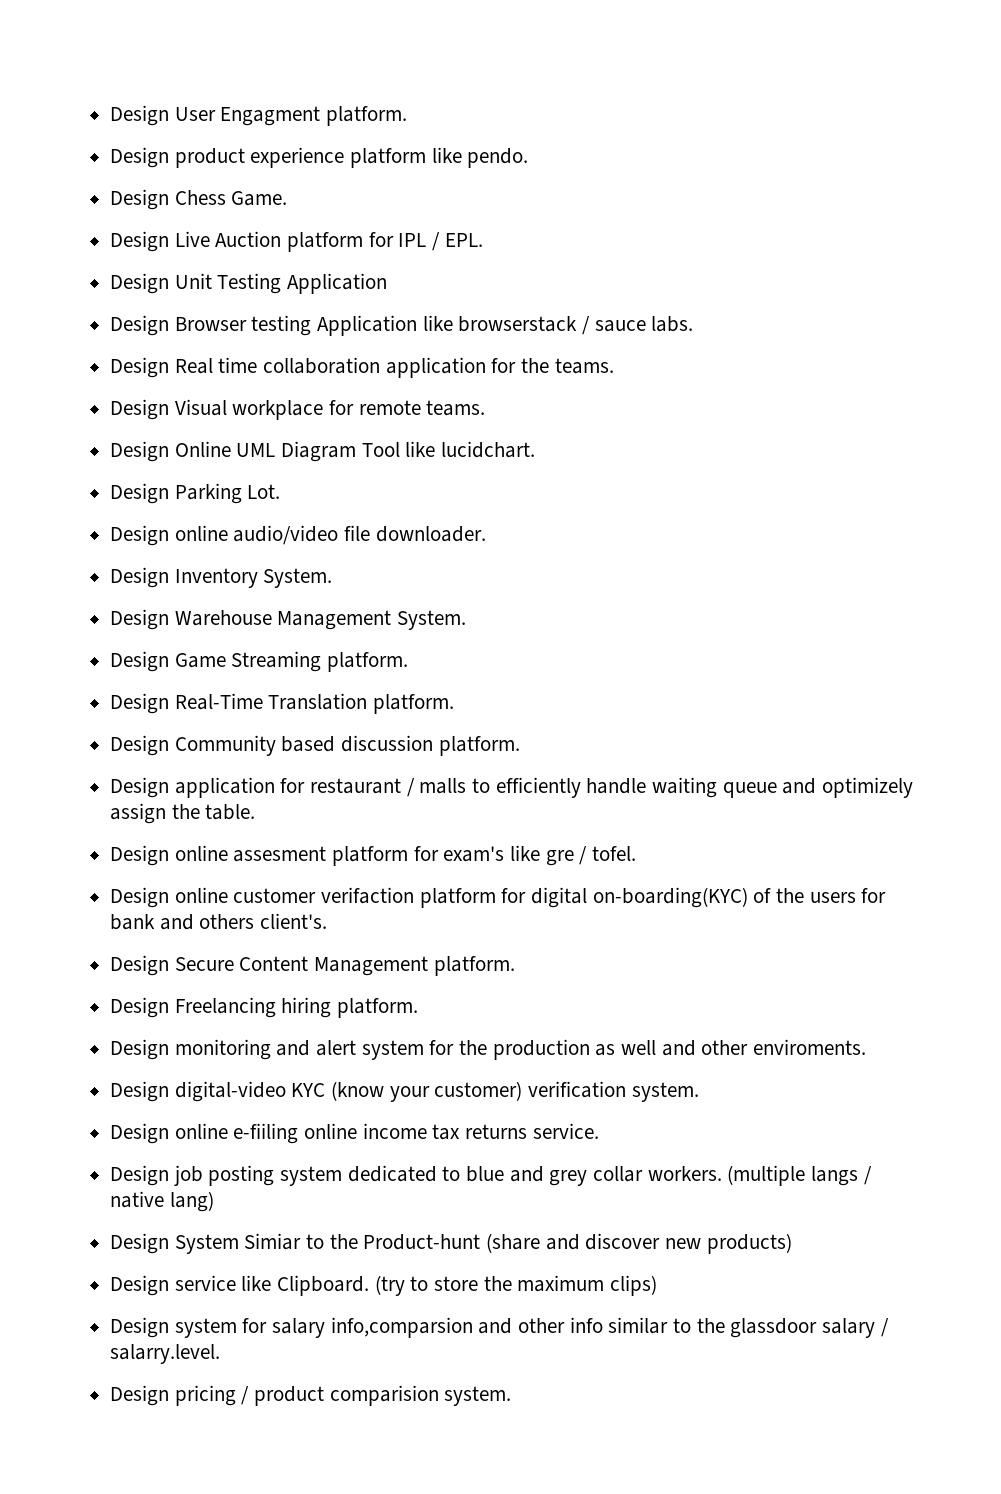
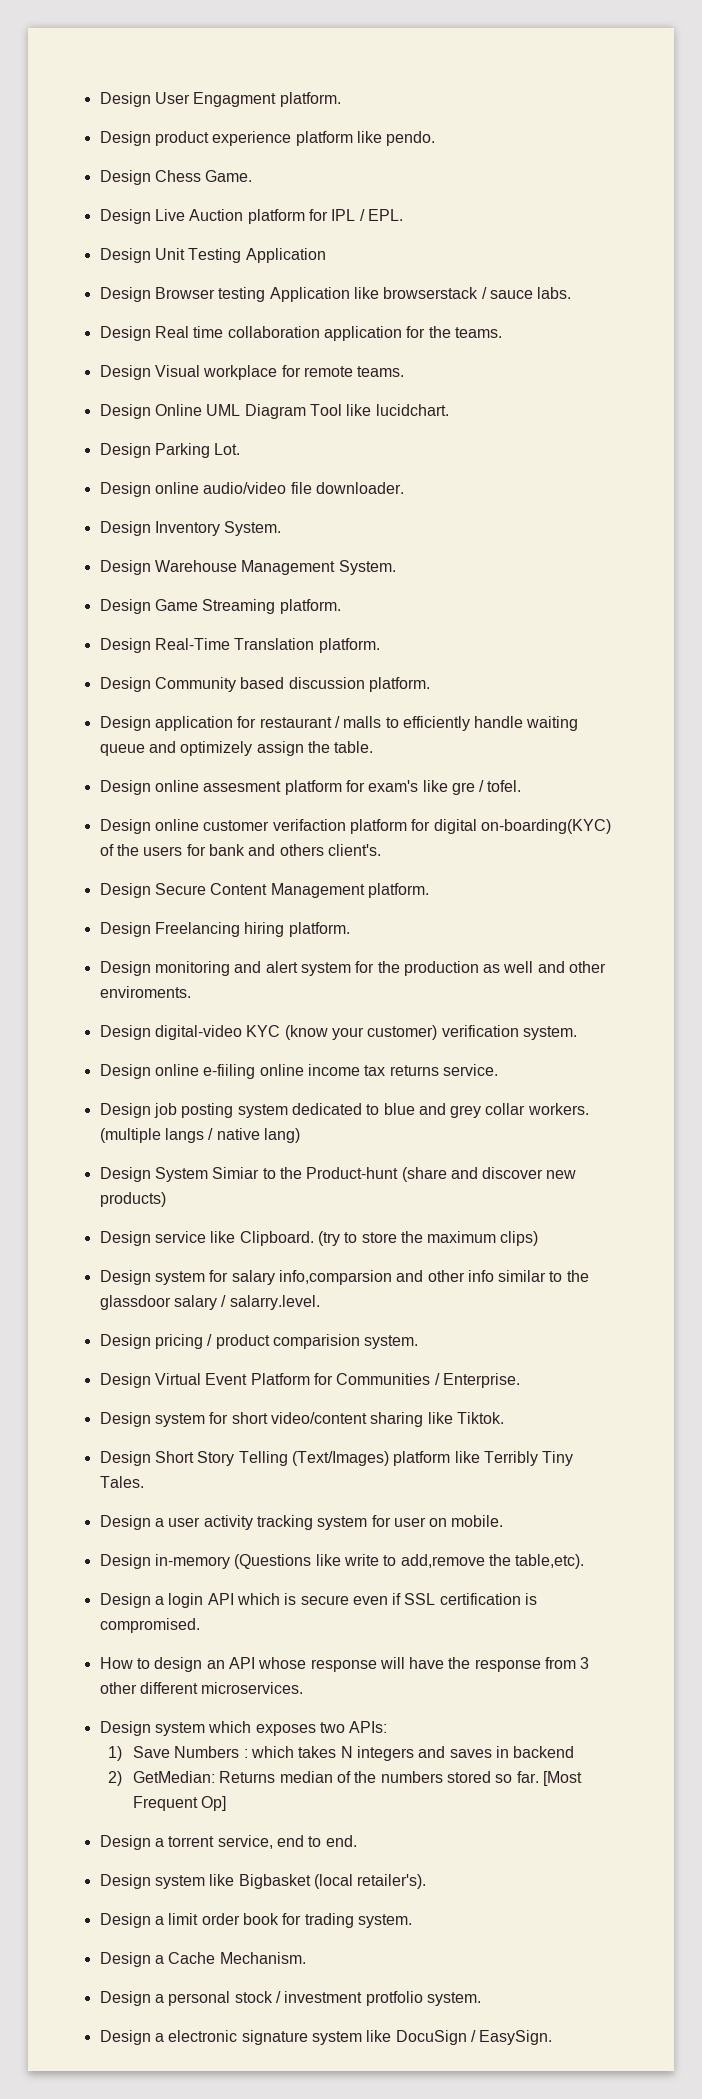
(512, 1396) none -> [99,1373,520,1388] [99,1412,504,1427] [99,1451,574,1466] [99,1476,144,1488] [99,1515,504,1530] [99,1554,585,1569] [99,1593,538,1608] [99,1618,200,1633] [99,1657,590,1672] [99,1682,304,1694] [99,1721,388,1736] [107,1746,575,1761] [107,1771,582,1786] [133,1796,227,1811] [99,1835,357,1850] [99,1874,427,1889] [99,1913,412,1928] [99,1952,306,1967] [99,1991,481,2006] [99,2030,553,2045] // Design Virtual Event Platform for Communities / Enterprise. // Design system for short video/content sharing like Tiktok. // Design Short Story Telling (Text/Images) platform like Terribly Tiny Tales. // Design a user activity tracking system for user on mobile. // Design in-memory (Questions like write to add,remove the table,etc). // Design a login API which is secure even if SSL certification is compromised. // How to design an API whose response will have the response from 3 other different microservices. // Design system which exposes two APIs: // 1) Save Numbers : which takes N integers and saves in backend // 2) GetMedian: Returns median of the numbers stored so far. [Most Frequent Op] // Design a torrent service, end to end. // Design system like Bigbasket (local retailer's). // Design a limit order book for trading system. // Design a Cache Mechanism. // Design a personal stock / investment protfolio system. // Design a electronic signature system like DocuSign / EasySign.

